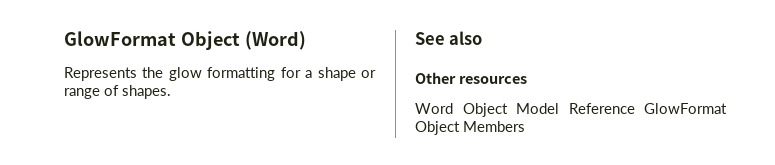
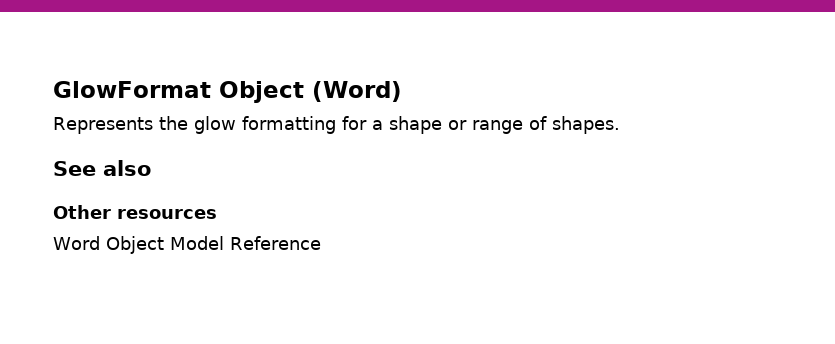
[644,103,727,114] [415,121,525,135] GlowFormat Object Members -> (321, 243) none

